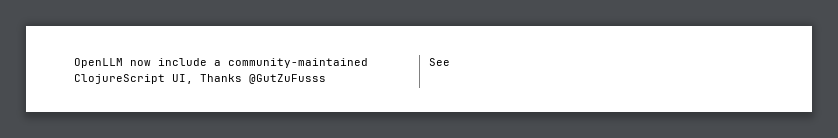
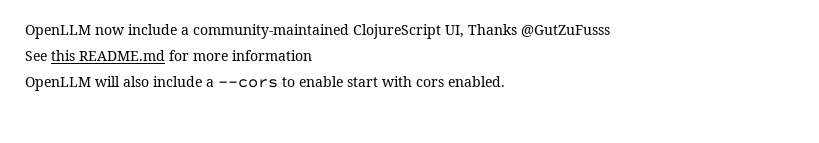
(450, 62) none -> [51,50,312,61] [25,76,505,91] this README.md for more information // OpenLLM will also include a --cors to enable start with cors enabled.

